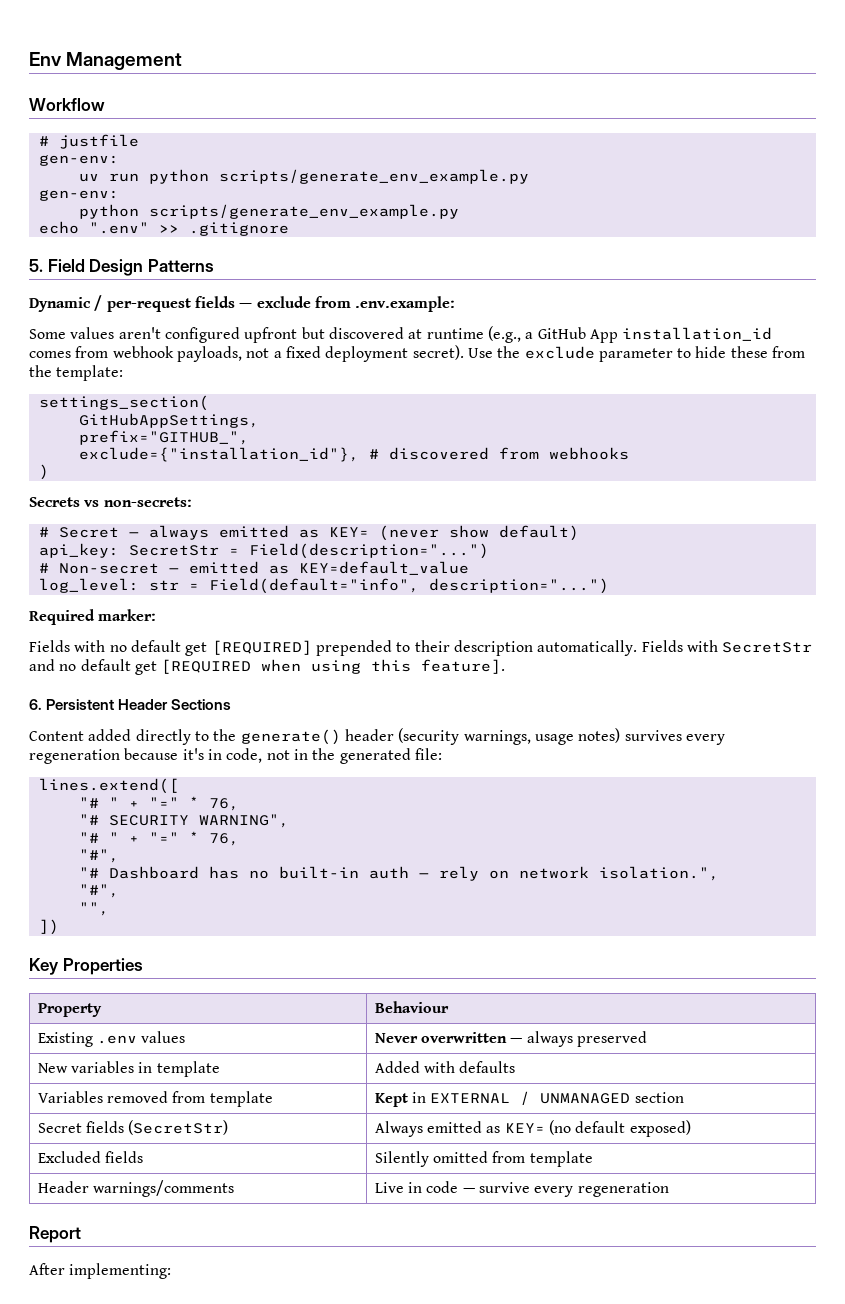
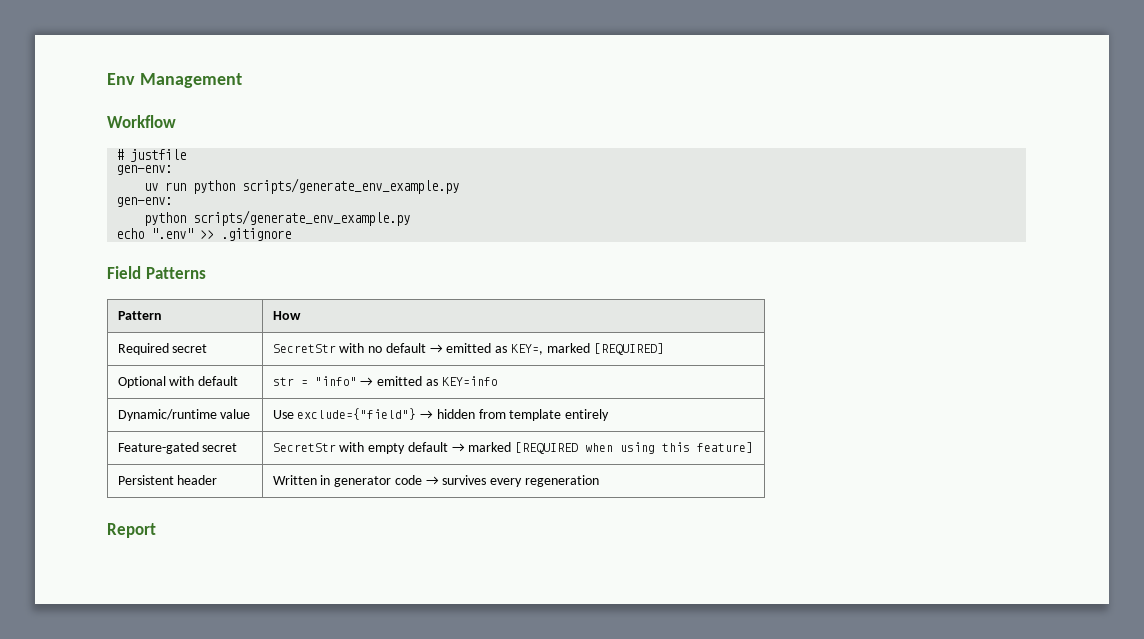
[29,259,214,276] [29,295,456,312] [29,326,773,343] [29,345,806,362] [29,365,124,381] [38,395,209,411] [78,413,259,428] [78,430,249,445] [78,447,629,462] [38,464,49,480] [29,497,192,507] [38,525,579,541] [38,543,489,559] [38,561,469,575] [38,578,609,594] [29,609,157,625] [29,640,813,656] [29,659,506,675] [29,699,232,710] [29,728,725,745] [29,748,442,764] [38,778,179,794] [78,796,239,811] [78,814,289,828] [78,831,239,846] [78,849,119,863] [78,866,719,881] [78,884,119,898] [78,902,109,916] [38,919,59,935] [29,958,143,975] [37,1003,102,1017] [374,1001,449,1013] [37,1031,186,1047] [374,1031,648,1047] [37,1061,220,1077] [374,1061,516,1073] [37,1091,273,1107] [374,1091,684,1107] [37,1120,229,1135] [374,1120,691,1137] [37,1151,144,1163] [374,1151,593,1167] [37,1180,235,1197] [374,1181,531,1193] 5. Field Design Patterns // Dynamic / per-request fields — exclude from .env.example: // Some values aren't configured upfront but discovered at runtime (e.g., a GitHub App installation_id comes from webhook payloads, not a fixed deployment secret). Use the exclude parameter to hide these from the template: // settings_section( // GitHubAppSettings, // prefix="GITHUB_", // exclude={"installation_id"}, # discovered from webhooks // ) // Secrets vs non-secrets: // # Secret — always emitted as KEY= (never show default) // api_key: SecretStr = Field(description="...") // # Non-secret — emitted as KEY=default_value // log_level: str = Field(default="info", description="...") // Required marker: // Fields with no default get [REQUIRED] prepended to their description automatically. Fields with SecretStr and no default get [REQUIRED when using this feature]. // 6. Persistent Header Sections // Content added directly to the generate() header (security warnings, usage notes) survives every regeneration because it's in code, not in the generated file: // lines.extend([ // "# " + "=" * 76, // "# SECURITY WARNING", // "# " + "=" * 76, // "#", // "# Dashboard has no built-in auth — rely on network isolation.", // "#", // "", // ]) // Key Properties // Property | Behaviour // Existing .env values | Never overwritten — always preserved // New variables in template | Added with defaults // Variables removed from template | Kept in EXTERNAL / UNMANAGED section // Secret fields (SecretStr) | Always emitted as KEY= (no default exposed) // Excluded fields | Silently omitted from template // Header warnings/comments | Live in code — survive -> [107,266,206,279] [117,311,162,320] [272,311,301,320] [117,343,208,355] [272,343,664,355] [117,376,239,388] [272,376,498,386] [117,409,251,421] [272,408,610,421] [117,442,238,454] [272,442,754,454] [117,475,218,485] [272,475,487,487] Field Patterns // Pattern | How // Required secret | SecretStr with no default → emitted as KEY=, marked [REQUIRED] // Optional with default | str = "info" → emitted as KEY=info // Dynamic/runtime value | Use exclude={"field"} → hidden from template entirely // Feature-gated secret | SecretStr with empty default → marked [REQUIRED when using this feature] // Persistent header | Written in generator code → survives
[29,1263,172,1279] // After implementing: -> (156, 530) none

